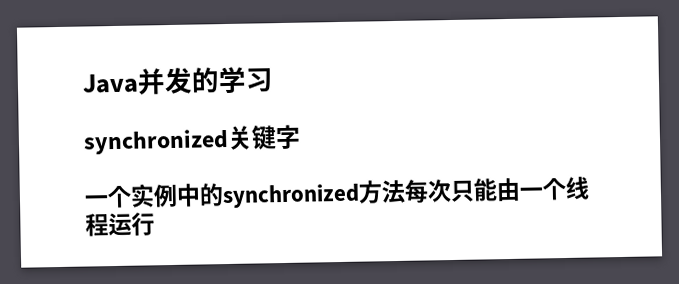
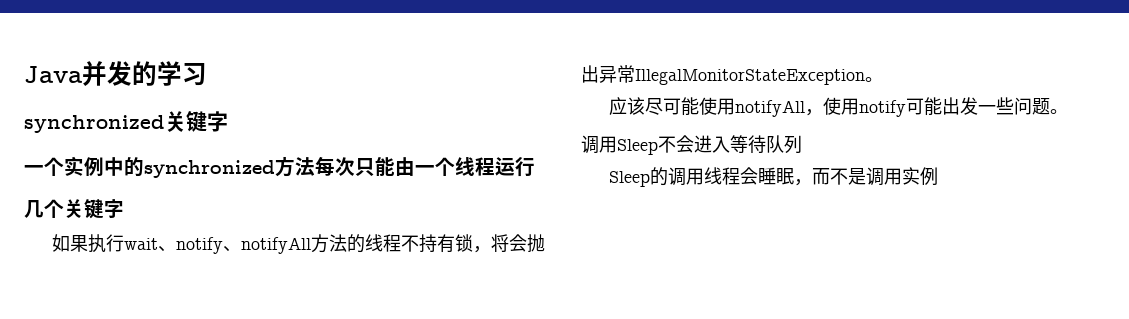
(155, 224) none -> [24,199,124,219] [52,234,546,254] [581,65,883,85] [609,97,1069,117] [581,135,802,155] [609,167,939,187] // 几个关键字 // 如果执行wait、notify、notifyAll方法的线程不持有锁，将会抛出异常IllegalMonitorStateException。 // 应该尽可能使用notifyAll，使用notify可能出发一些问题。 // 调用Sleep不会进入等待队列 // Sleep的调用线程会睡眠，而不是调用实例

